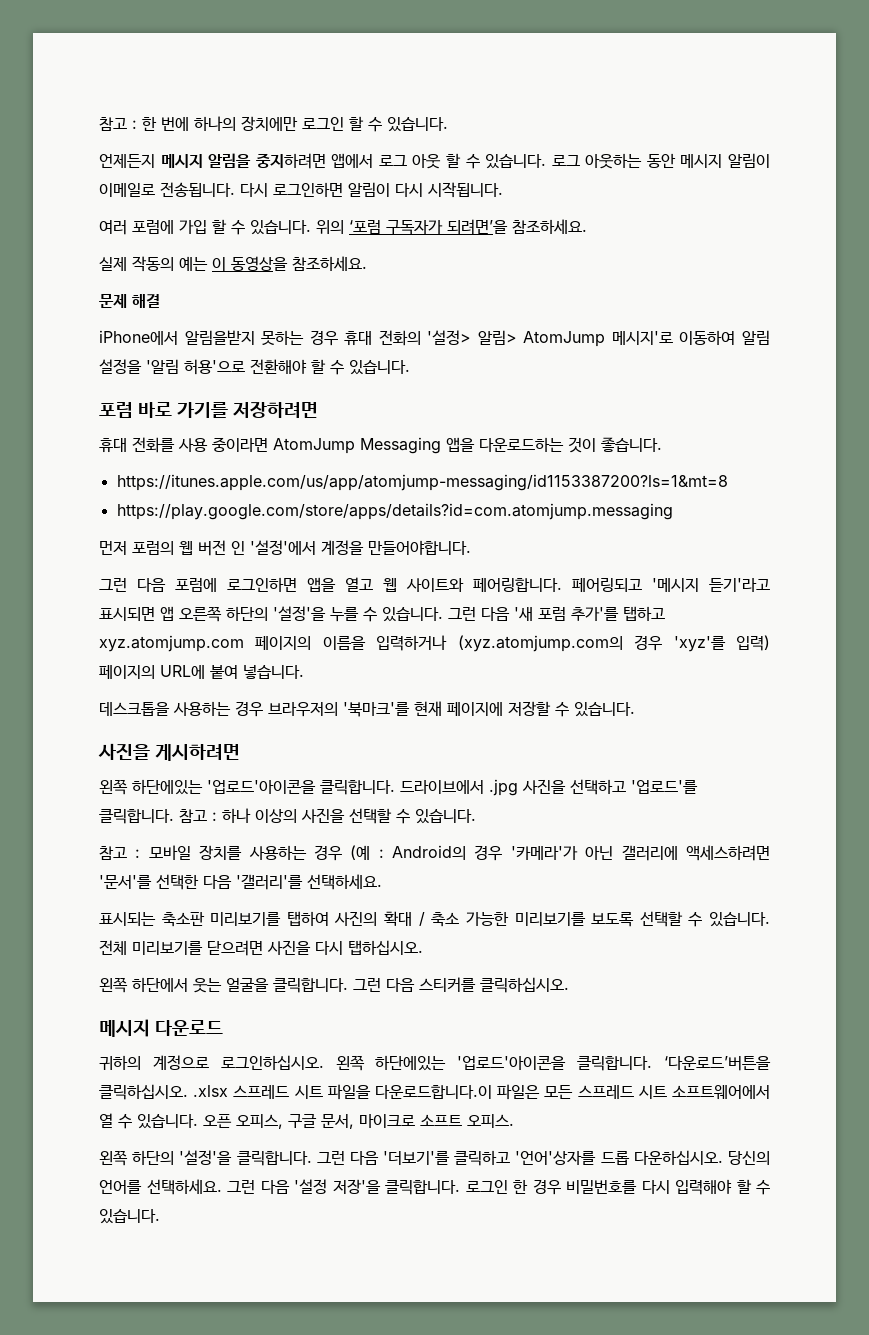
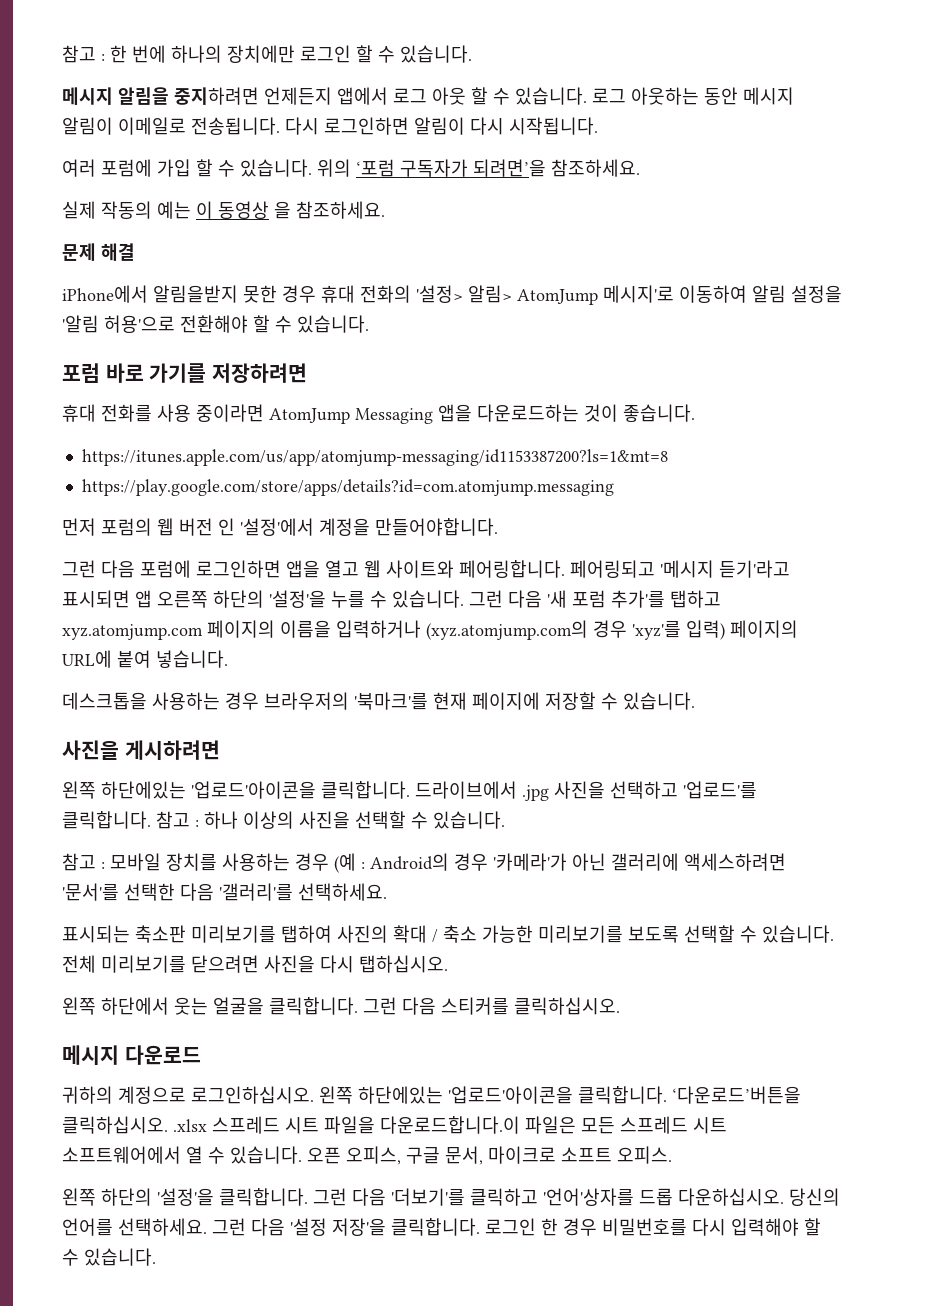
[99,154,155,168] 언제든지 -> (472, 54) none
(326, 161) none -> [264,87,332,105] 언제든지
[231,256,288,271] 동영상을 -> [218,201,291,219] 동영상 을
[261,330,305,346] 못하는 -> [243,285,277,303] 못한

